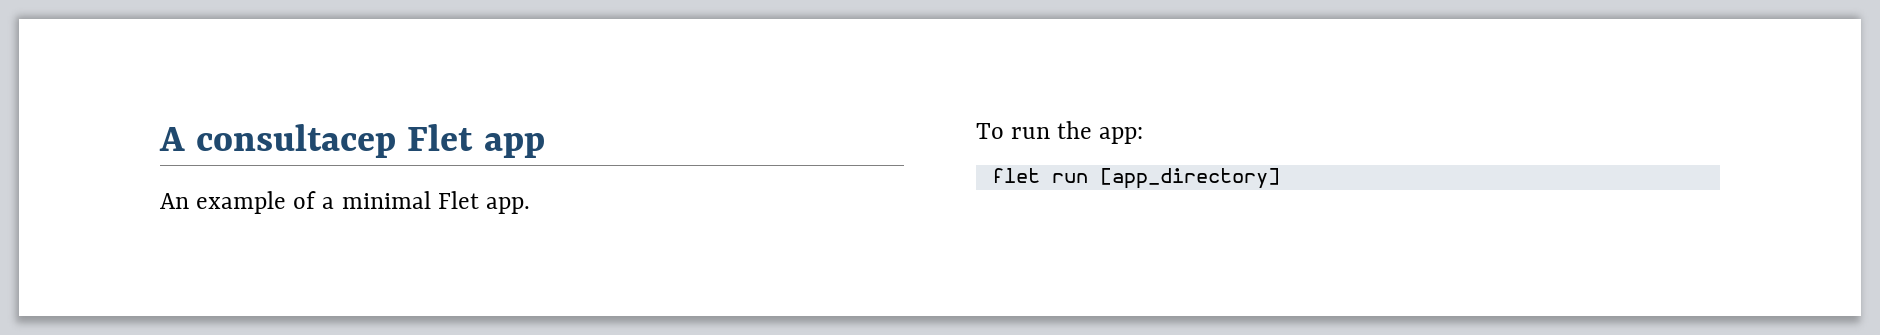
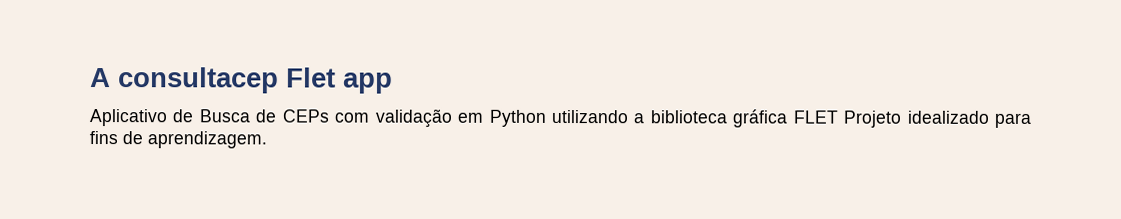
[160,191,530,214] [976,121,1144,144] [991,168,1280,189] An example of a minimal Flet app. // To run the app: // flet run [app_directory] -> [89,108,1031,128] [89,131,267,149] Aplicativo de Busca de CEPs com validação em Python utilizando a biblioteca gráfica FLET Projeto idealizado para fins de aprendizagem.

